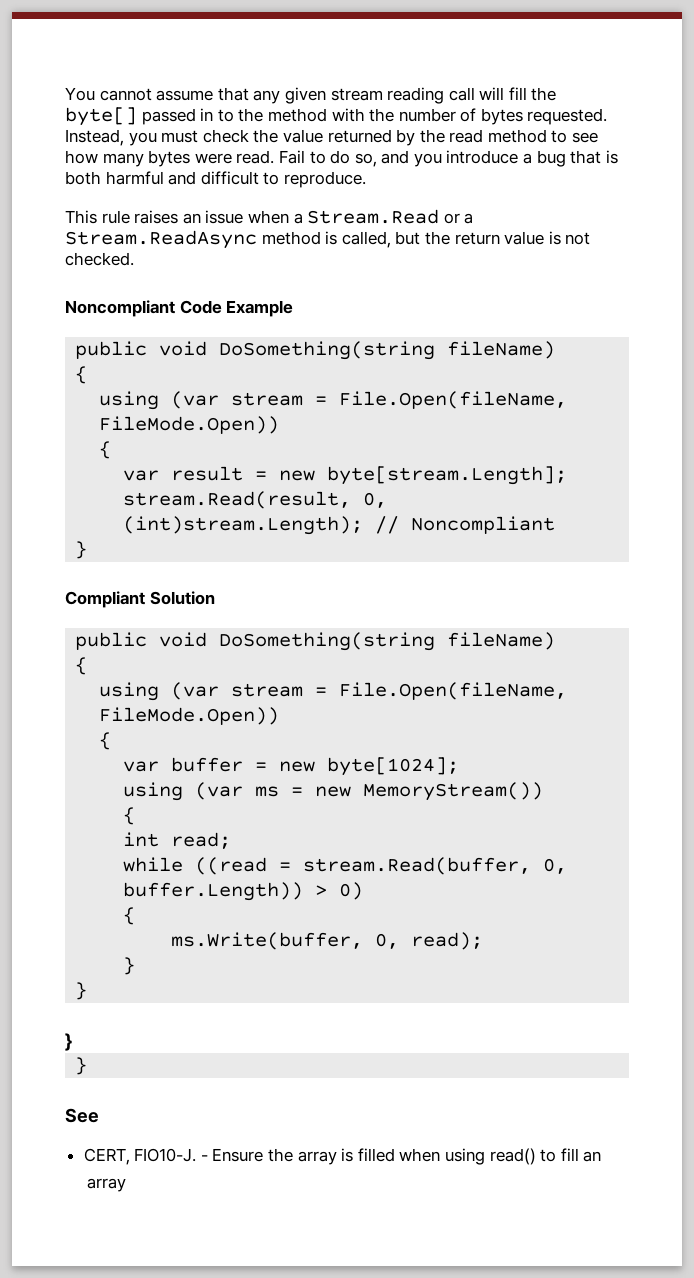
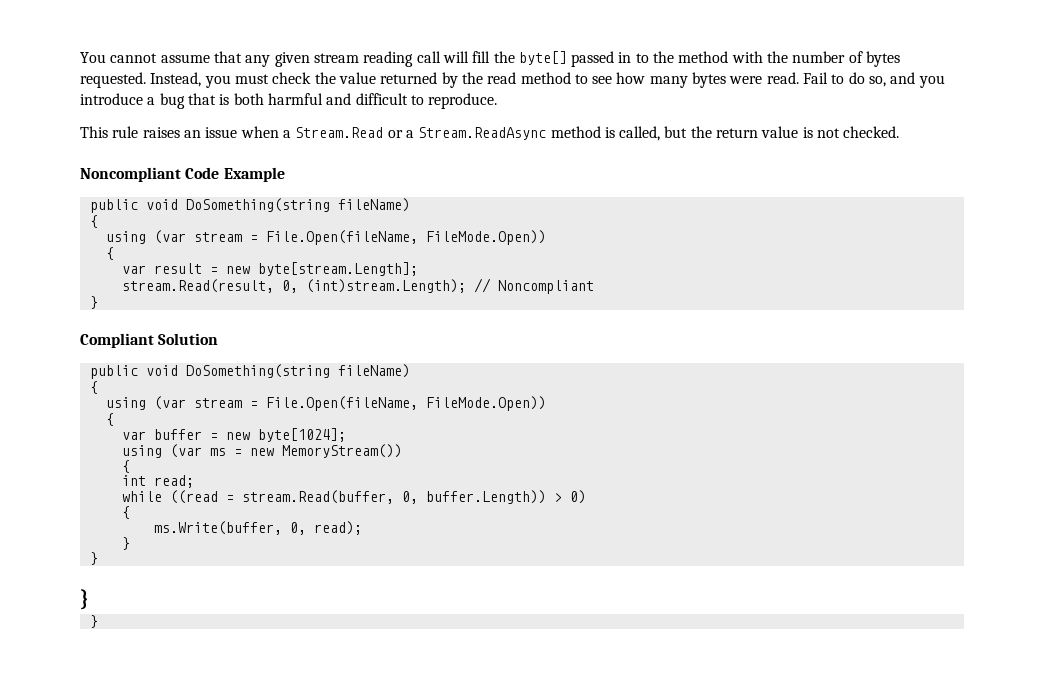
[65,1108,99,1123] [83,1148,602,1165] [87,1178,127,1192] // See // CERT, FIO10-J. - Ensure the array is filled when using read() to fill an // array -> (98, 621) none

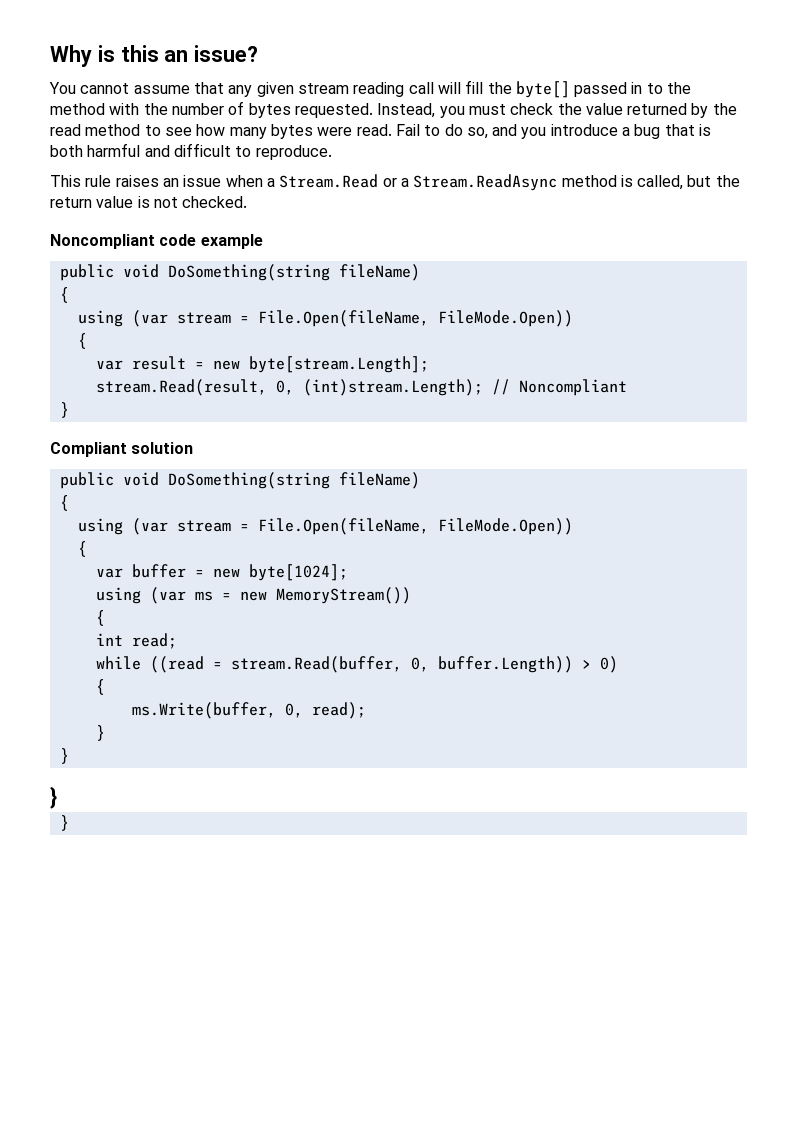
(80, 57) none -> [50,45,259,67] Why is this an issue? //
[185,167,285,182] Code Example -> [159,234,263,249] code example
[158,333,219,345] Solution -> [131,442,194,454] solution

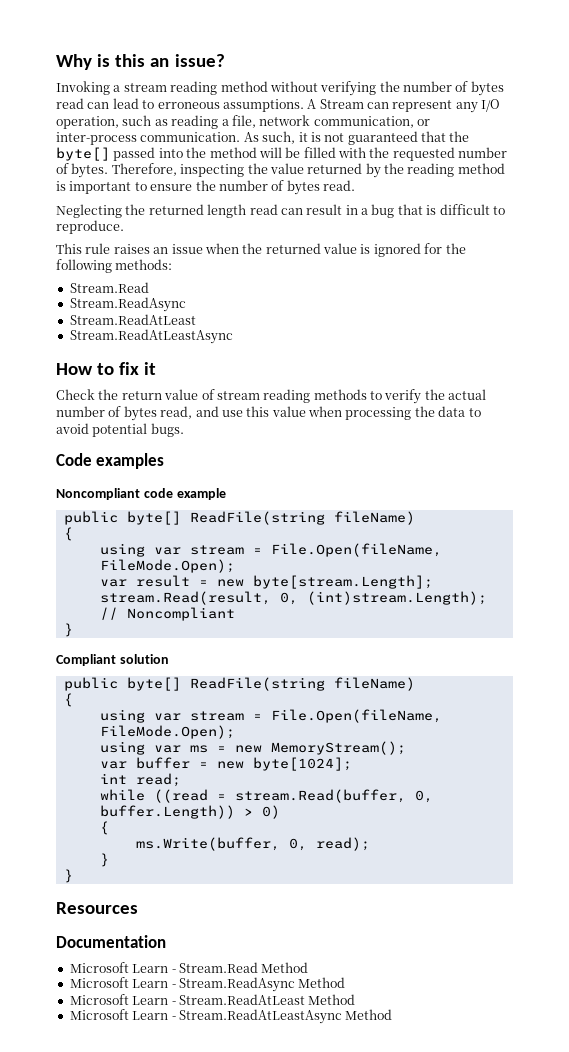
[49,80,692,98] [50,101,554,118] You cannot assume that any given stream reading call will fill the byte[] passed in to the method with the number of bytes requested. Instead, you must check -> [56,81,504,96] [56,98,501,113] [56,115,430,129] [56,131,470,145] [56,147,508,161] [56,163,245,178] Invoking a stream reading method without verifying the number of bytes read can lead to erroneous assumptions. A Stream can represent any I/O operation, such as reading a file, network communication, or inter-process communication. As such, it is not guaranteed that the byte[] passed into the method will be filled with the requested number of bytes. Therefore, inspecting
[50,124,618,139] read method to see how many bytes were read. Fail to do so, and you introduce -> [407,163,505,177] [56,180,355,195] [56,204,358,218] reading method is important to ensure the number of bytes read. // Neglecting the returned length read can result in
[50,143,170,157] both harmful and -> (437, 210) none
[266,174,740,191] [50,196,248,208] a Stream.Read or a Stream.ReadAsync method is called, but the return value is not checked. -> [242,243,466,257] [56,259,173,273] [69,282,149,293] [69,297,186,312] [69,314,196,325] [69,329,233,344] [56,362,157,375] [56,389,487,404] [56,406,481,421] [56,423,184,437] [56,453,165,469] the returned value is ignored for the following methods: // Stream.Read // Stream.ReadAsync // Stream.ReadAtLeast // Stream.ReadAtLeastAsync // How to fix it // Check the return value of stream reading methods to verify the actual number of bytes read, and use this value when processing the data to avoid potential bugs. // Code examples
[122,264,420,281] [59,287,69,303] [77,310,573,327] [77,333,87,349] void DoSomething(string fileName) // { // using (var stream = File.Open(fileName, FileMode.Open)) // { -> [126,511,415,525] [63,527,73,541] [99,543,442,557] [99,559,235,573] byte[] ReadFile(string fileName) // { // using var stream = File.Open(fileName, FileMode.Open);
[122,472,420,489] [59,495,69,511] [77,518,573,535] [77,541,87,557] void DoSomething(string fileName) // { // using (var stream = File.Open(fileName, FileMode.Open)) // { -> [126,677,415,691] [63,693,73,707] [99,709,442,723] [99,725,235,739] [99,741,406,755] byte[] ReadFile(string fileName) // { // using var stream = File.Open(fileName, FileMode.Open); // using var ms = new MemoryStream();
[95,587,411,604] [95,610,105,626] // using (var ms = new MemoryStream()) // { -> (352, 764) none
[50,786,57,809] [59,815,69,831] } // } -> [56,902,138,914] [56,935,166,948] [69,962,309,973] [69,977,346,992] [69,994,356,1005] [69,1009,393,1024] Resources // Documentation // Microsoft Learn - Stream.Read Method // Microsoft Learn - Stream.ReadAsync Method // Microsoft Learn - Stream.ReadAtLeast Method // Microsoft Learn - Stream.ReadAtLeastAsync Method

